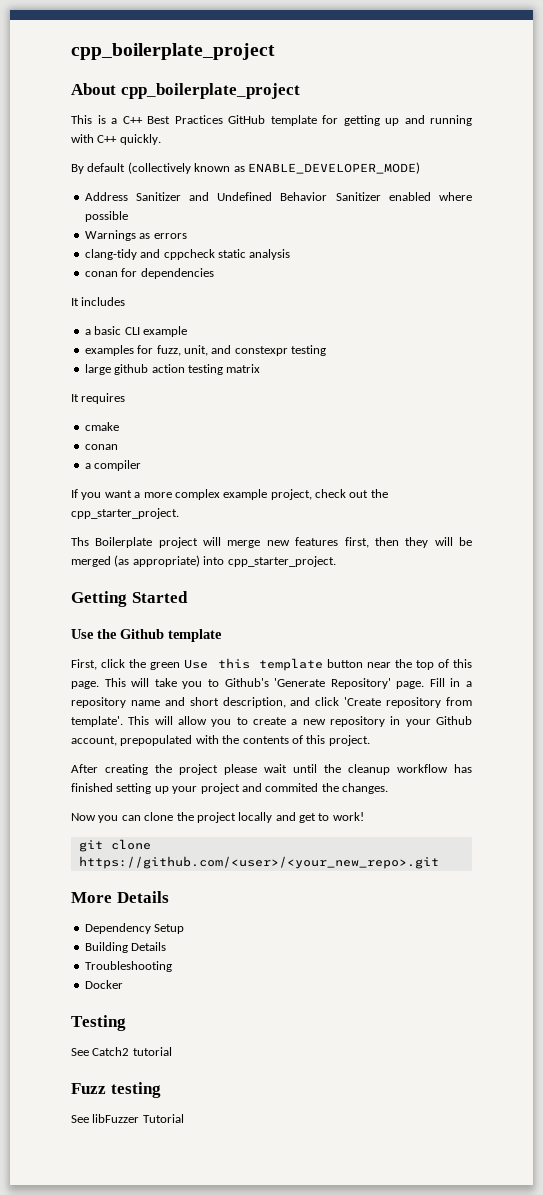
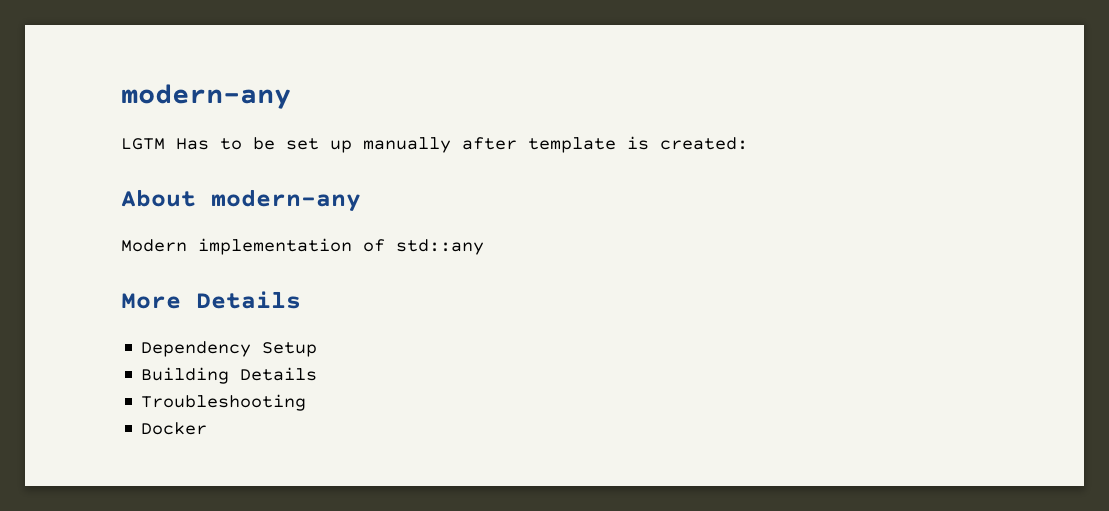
[71,43,275,60] [71,83,300,99] [71,115,472,126] [71,134,161,145] [71,162,420,174] [84,192,472,201] [84,211,128,222] [84,230,187,241] [84,249,291,260] [84,268,214,279] [71,297,126,306] [84,326,187,337] [84,345,326,356] [84,364,261,375] [71,393,126,404] [84,422,119,431] [84,444,118,450] [84,460,142,471] [71,489,388,500] [71,508,179,519] [71,537,473,548] [71,555,336,567] [71,591,188,607] [71,629,222,642] [71,658,472,671] [71,678,472,689] [71,697,473,708] [71,716,472,727] [71,735,370,746] [71,764,472,775] [71,783,388,794] [71,812,364,823] [78,839,151,852] [78,856,439,869] cpp_boilerplate_project // About cpp_boilerplate_project // This is a C++ Best Practices GitHub template for getting up and running with C++ quickly. // By default (collectively known as ENABLE_DEVELOPER_MODE) // Address Sanitizer and Undefined Behavior Sanitizer enabled where possible // Warnings as errors // clang-tidy and cppcheck static analysis // conan for dependencies // It includes // a basic CLI example // examples for fuzz, unit, and constexpr testing // large github action testing matrix // It requires // cmake // conan // a compiler // If you want a more complex example project, check out the cpp_starter_project. // Ths Boilerplate project will merge new features first, then they will be merged (as appropriate) into cpp_starter_project. // Getting Started // Use the Github template // First, click the green Use this template button near the top of this page. This will take you to Github's 'Generate Repository' page. Fill in a repository name and short description, and click 'Create repository from template'. This will allow you to create a new repository in your Github account, prepopulated with the contents of this project. // After creating the project please wait until the cleanup workflow has finished setting up your project and commited the changes. // Now you can clone the project locally and get to work! // git clone https://github.com/<user>/<your_new_repo>.git -> [121,84,291,109] [121,136,748,153] [121,189,361,212] [121,238,484,255] modern-any // LGTM Has to be set up manually after template is created: // About modern-any // Modern implementation of std::any
[71,1015,126,1031] [71,1047,172,1056] [71,1082,161,1098] [71,1114,184,1123] // Testing // See Catch2 tutorial // Fuzz testing // See libFuzzer Tutorial -> (208, 428) none

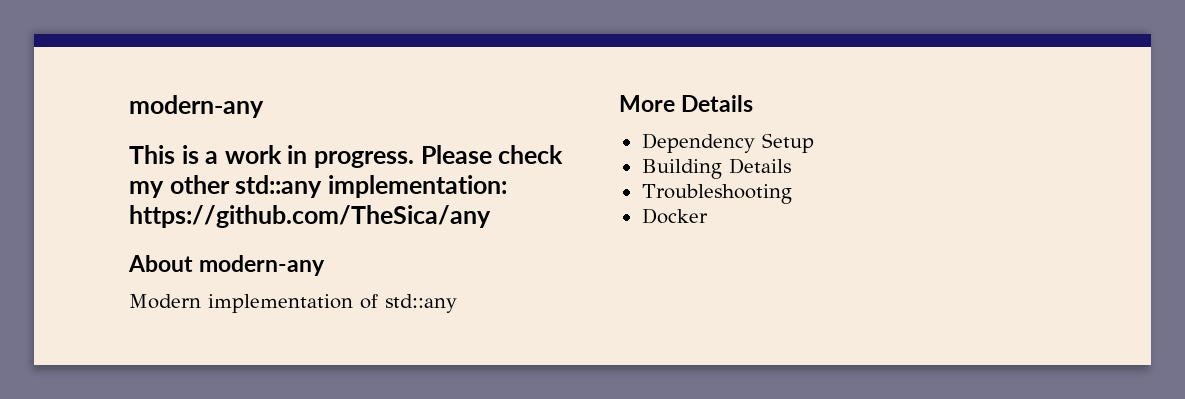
[121,84,291,109] [121,136,748,153] modern-any // LGTM Has to be set up manually after template is created: -> [129,95,264,118] [129,145,564,168] [129,175,507,198] [129,205,491,228] modern-any // This is a work in progress. Please check my other std::any implementation: https://github.com/TheSica/any

